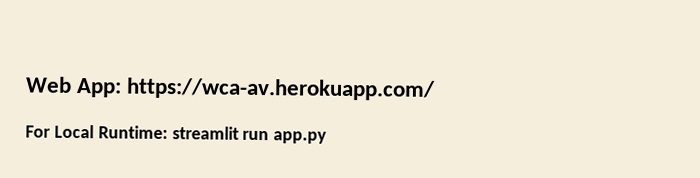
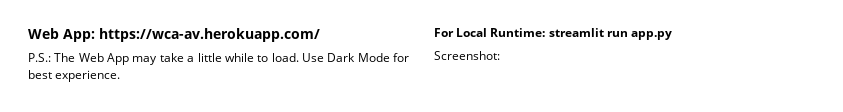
(437, 89) none -> [28,53,409,65] [28,70,121,82] // P.S.: The Web App may take a little while to load. Use Dark Mode for best experience.
(328, 137) none -> [434,51,500,60] // Screenshot:

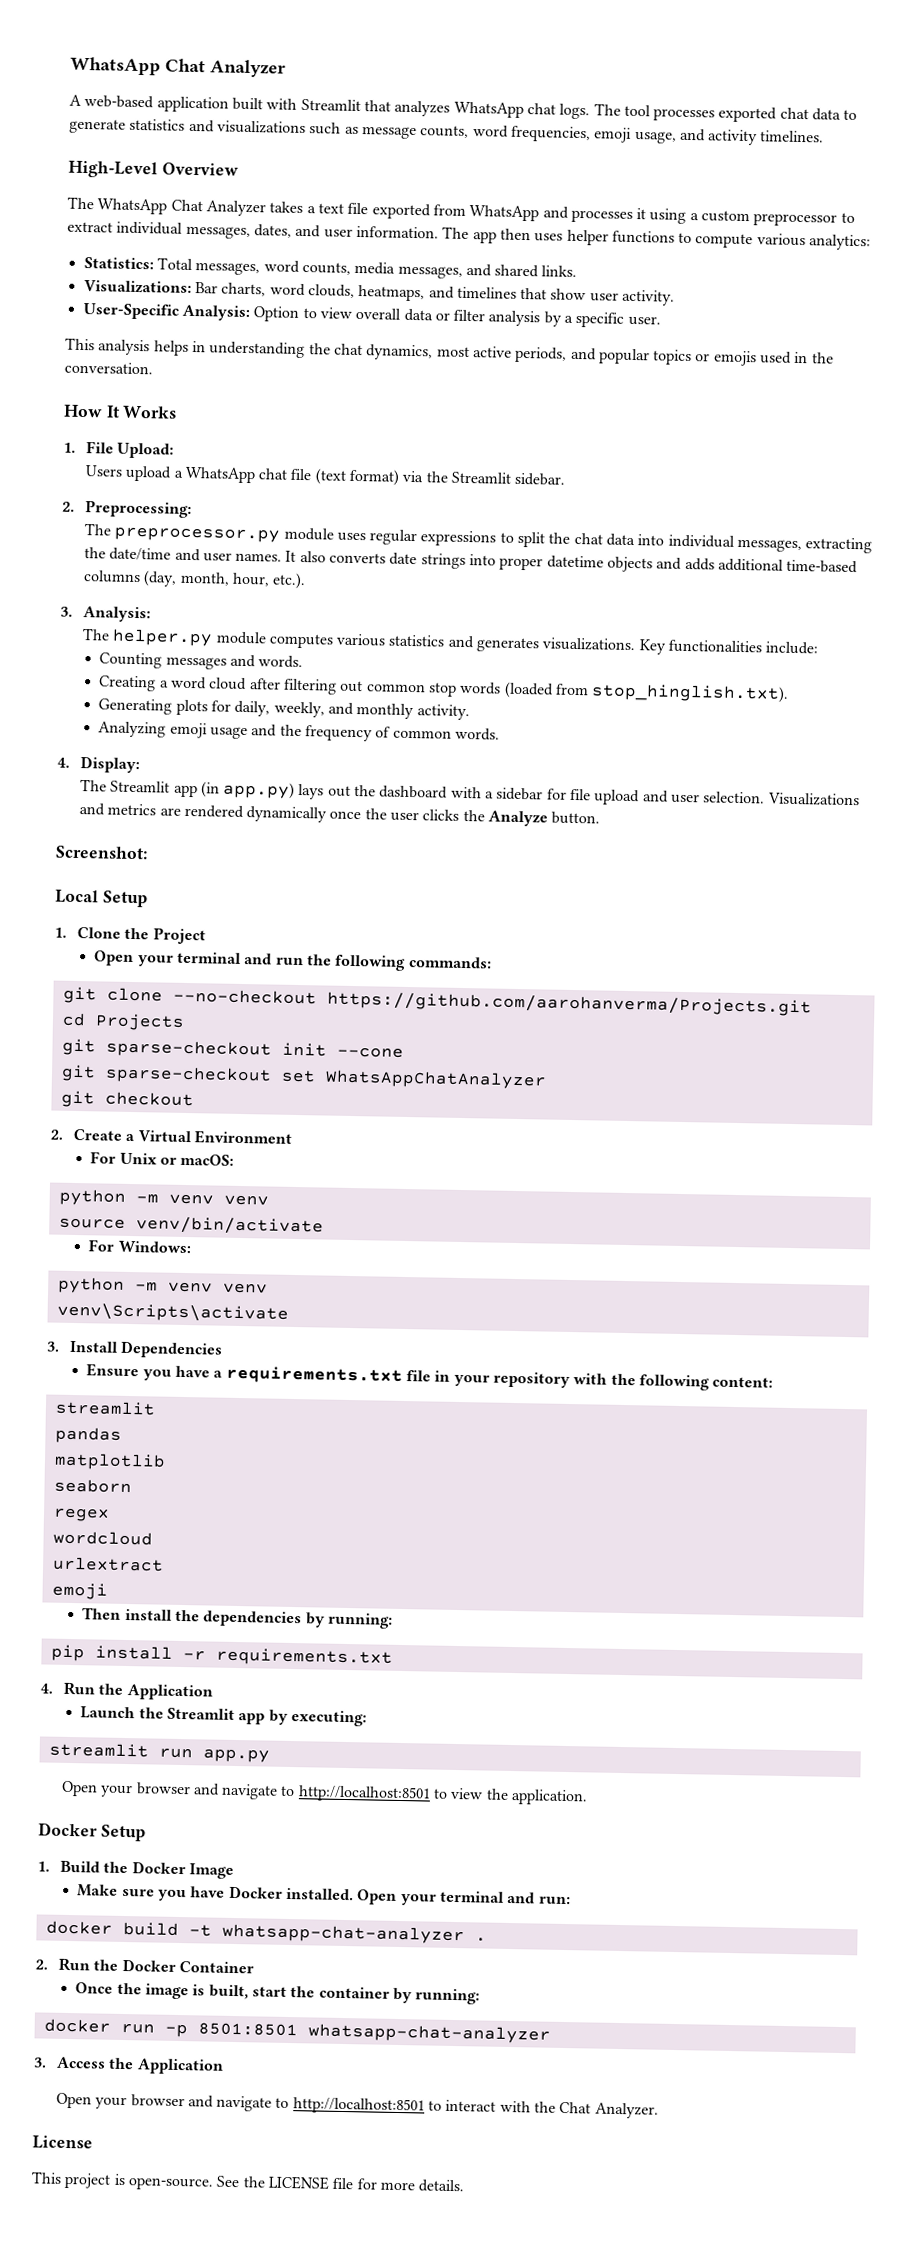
[28,28,320,42] [28,53,409,65] [28,70,121,82] [434,28,673,40] [434,51,500,60] Web App: https://wca-av.herokuapp.com/ // P.S.: The Web App may take a little while to load. Use Dark Mode for best experience. // For Local Runtime: streamlit run app.py // Screenshot: -> [70,56,286,78] [69,94,858,123] [69,118,825,146] [68,160,239,179] [67,196,855,227] [67,221,872,251] [83,257,578,279] [83,279,676,306] [82,302,661,328] [65,337,834,367] [64,361,153,375] [63,404,178,419] [63,441,175,459] [84,465,566,486] [62,500,192,518] [83,523,873,554] [83,547,859,574] [82,570,307,590] [60,606,151,623] [81,628,819,655] [99,652,304,670] [98,675,790,703] [98,698,470,721] [98,721,501,742] [57,756,140,774] [79,779,860,807] [78,803,601,827] [55,845,148,860] [55,889,148,908] [54,926,206,945] [93,950,492,971] [62,986,812,1017] [61,1012,185,1031] [61,1038,404,1059] [60,1064,547,1090] [60,1090,194,1108] [50,1128,292,1145] [90,1151,235,1166] [58,1188,269,1206] [58,1216,324,1236] [88,1239,191,1254] [57,1276,268,1294] [56,1302,289,1323] [46,1340,224,1359] [86,1363,774,1391] [54,1400,156,1416] [54,1426,122,1444] [53,1452,166,1471] [53,1478,132,1494] [52,1507,110,1522] [52,1530,153,1546] [52,1556,164,1572] [51,1582,108,1600] [82,1607,394,1629] [50,1644,393,1667] [40,1681,213,1701] [80,1706,368,1727] [48,1742,270,1763] [60,1780,589,1806] [38,1822,146,1842] [37,1860,234,1879] [77,1884,571,1906] [45,1920,487,1945] [35,1957,254,1974] [75,1982,481,2005] [43,2018,551,2044] [33,2056,224,2075] [55,2092,659,2119] [32,2135,93,2150] [31,2171,465,2193] WhatsApp Chat Analyzer // A web-based application built with Streamlit that analyzes WhatsApp chat logs. The tool processes exported chat data to generate statistics and visualizations such as message counts, word frequencies, emoji usage, and activity timelines. // High-Level Overview // The WhatsApp Chat Analyzer takes a text file exported from WhatsApp and processes it using a custom preprocessor to extract individual messages, dates, and user information. The app then uses helper functions to compute various analytics: // Statistics: Total messages, word counts, media messages, and shared links. // Visualizations: Bar charts, word clouds, heatmaps, and timelines that show user activity. // User-Specific Analysis: Option to view overall data or filter analysis by a specific user. // This analysis helps in understanding the chat dynamics, most active periods, and popular topics or emojis used in the conversation. // How It Works // 1. File Upload: // Users upload a WhatsApp chat file (text format) via the Streamlit sidebar. // 2. Preprocessing: // The preprocessor.py module uses regular expressions to split the chat data into individual messages, extracting the date/time and user names. It also converts date strings into proper datetime objects and adds additional time-based columns (day, month, hour, etc.). // 3. Analysis: // The helper.py module computes various statistics and generates visualizations. Key functionalities include: // Counting messages and words. // Creating a word cloud after filtering out common stop words (loaded from stop_hinglish.txt). // Generating plots for daily, weekly, and monthly activity. // Analyzing emoji usage and the frequency of common words. // 4. Display: // The Streamlit app (in app.py) lays out the dashboard with a sidebar for file upload and user selection. Visualizations and metrics are rendered dynamically once the user clicks the Analyze button. // Screenshot: // Local Setup // 1. Clone the Project // Open your terminal and run the following commands: // git clone --no-checkout https://github.com/aarohanverma/Projects.git // cd Projects // git sparse-checkout init --cone // git sparse-checkout set WhatsAppChatAnalyzer // git checkout // 2. Create a Virtual Environment // For Unix or macOS: // python -m venv venv // source venv/bin/activate // For Windows: // python -m venv venv // venv\Scripts\activate // 3. Install Dependencies // Ensure you have a requirements.txt file in your repository with the following content: // streamlit // pandas // matplotlib // seaborn // regex // wordcloud // urlextract // emoji // Then install the dependencies by running: // pip install -r requirements.txt // 4. Run the Application // Launch the Streamlit app by executing: // streamlit run app.py // Open your browser and navigate to http://localhost:8501 to view the application. // Docker Setup // 1. Build the Docker Image // Make sure you have Docker installed. Open your terminal and run: // docker build -t whatsapp-chat-analyzer . // 2. Run the Docker Container // Once the image is built, start the container by running: // docker run -p 8501:8501 whatsapp-chat-analyzer // 3. Access the Application // Open your browser and navigate to http://localhost:8501 to interact with the Chat Analyzer. // License // This project is open-source. See the LICENSE file for more details.

